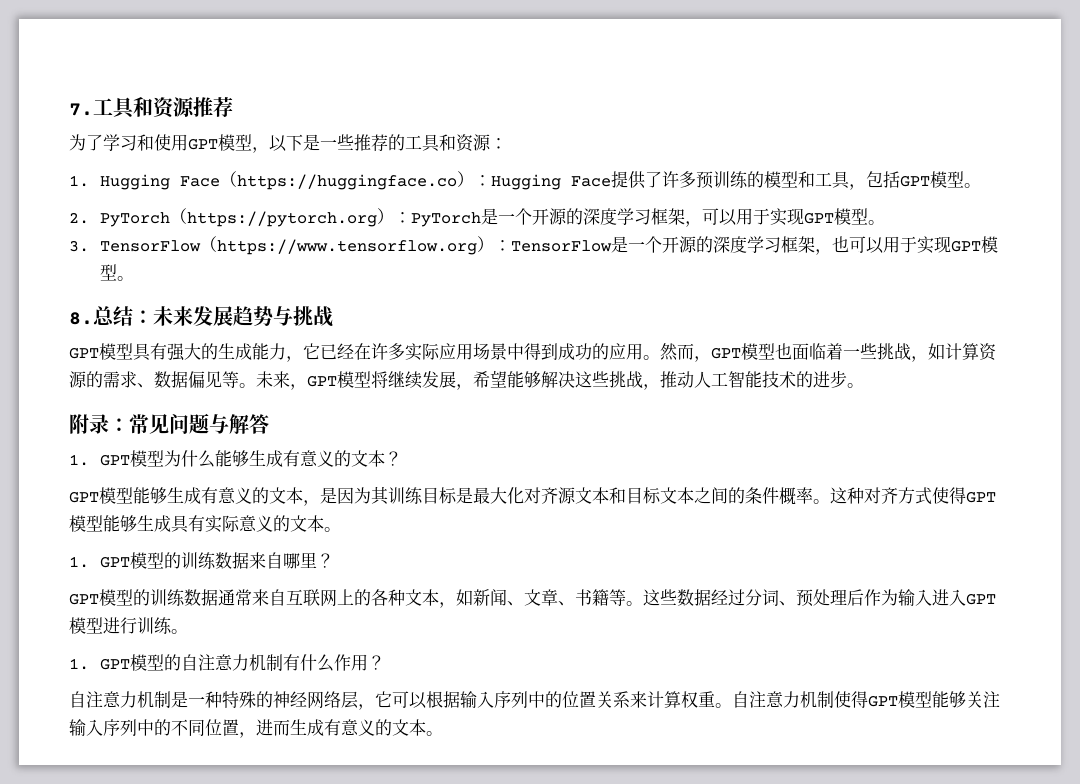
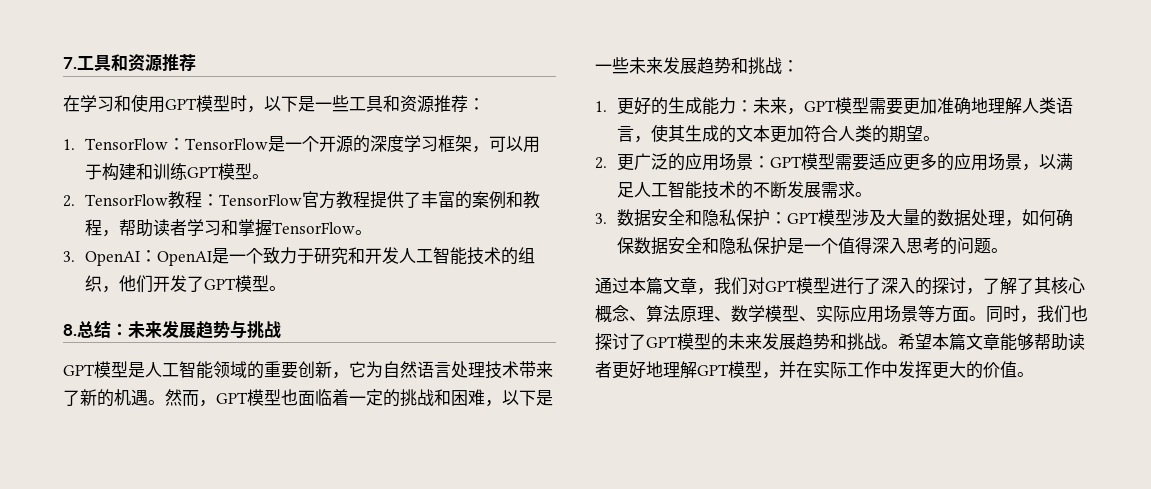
[69,134,103,151] 为了 -> [63,95,80,112] 在
[252,134,507,153] [69,171,981,190] [69,208,481,227] ，以下是一些推荐的工具和资源： // 1. Hugging Face（https://huggingface.co）：Hugging Face提供了许多预训练的模型和工具，包括GPT模型。 // 2. PyTorch（https://pytorch.org）：PyTorch -> [230,95,485,113] [63,138,269,150] 时，以下是一些工具和资源推荐： // 1. TensorFlow：TensorFlow
[769,208,885,226] [69,236,951,255] 实现GPT模型。 // 3. TensorFlow（https://www.tensorflow.org）：TensorFlow是一个开源的深度学习框架，也可以用于实现 -> [102,163,270,181] [63,191,541,209] [85,219,373,237] [63,247,536,266] [85,275,205,293] 构建和训练GPT模型。 // 2. TensorFlow教程：TensorFlow官方教程提供了丰富的案例和教程，帮助读者学习和掌握TensorFlow。 // 3. OpenAI：OpenAI是一个致力于研究和开发人工智能技术的组织，他们开发了
[133,343,643,362] 具有强大的生成能力，它已经在许多实际应用场景中得到成功的应用 -> [128,361,553,379] [63,389,148,407] 是人工智能领域的重要创新，它为自然语言处理技术带来了新的机遇
[860,343,997,362] [69,370,864,390] [69,413,269,434] [69,450,402,468] [69,486,996,506] [69,515,341,533] [69,552,334,569] [69,589,996,608] [69,617,188,634] [69,654,385,672] [69,691,1000,710] [69,719,426,738] 些挑战，如计算资源的需求、数据偏见等。未来，GPT模型将继续发展，希望能够解决这些挑战，推动人工智能技术的进步。 // 附录：常见问题与解答 // 1. GPT模型为什么能够生成有意义的文本？ // GPT模型能够生成有意义的文本，是因为其训练目标是最大化对齐源文本和目标文本之间的条件概率。这种对齐方式使得GPT模型能够生成具有实际意义的文本。 // 1. GPT模型的训练数据来自哪里？ // GPT模型的训练数据通常来自互联网上的各种文本，如新闻、文章、书籍等。这些数据经过分词、预处理后作为输入进入GPT模型进行训练。 // 1. GPT模型的自注意力机制有什么作用？ // 自注意力机制是一种特殊的神经网络层，它可以根据输入序列中的位置关系来计算权重。自注意力机制使得GPT模型能够关注输入序列中的不同位置，进而生成有意义的文本 -> [366,389,553,407] [595,57,799,75] [595,97,1074,115] [617,124,941,143] [595,153,1074,171] [617,181,873,199] [595,209,1074,227] [617,237,1009,255] [595,277,1085,295] [595,305,1088,323] [595,333,1085,351] [595,361,1017,379] 定的挑战和困难，以下是一些未来发展趋势和挑战： // 1.更好的生成能力：未来，GPT模型需要更加准确地理解人类语言，使其生成的文本更加符合人类的期望。 // 2.更广泛的应用场景：GPT模型需要适应更多的应用场景，以满足人工智能技术的不断发展需求。 // 3.数据安全和隐私保护：GPT模型涉及大量的数据处理，如何确保数据安全和隐私保护是一个值得深入思考的问题。 // 通过本篇文章，我们对GPT模型进行了深入的探讨，了解了其核心概念、算法原理、数学模型、实际应用场景等方面。同时，我们也探讨了GPT模型的未来发展趋势和挑战。希望本篇文章能够帮助读者更好地理解GPT模型，并在实际工作中发挥更大的价值

